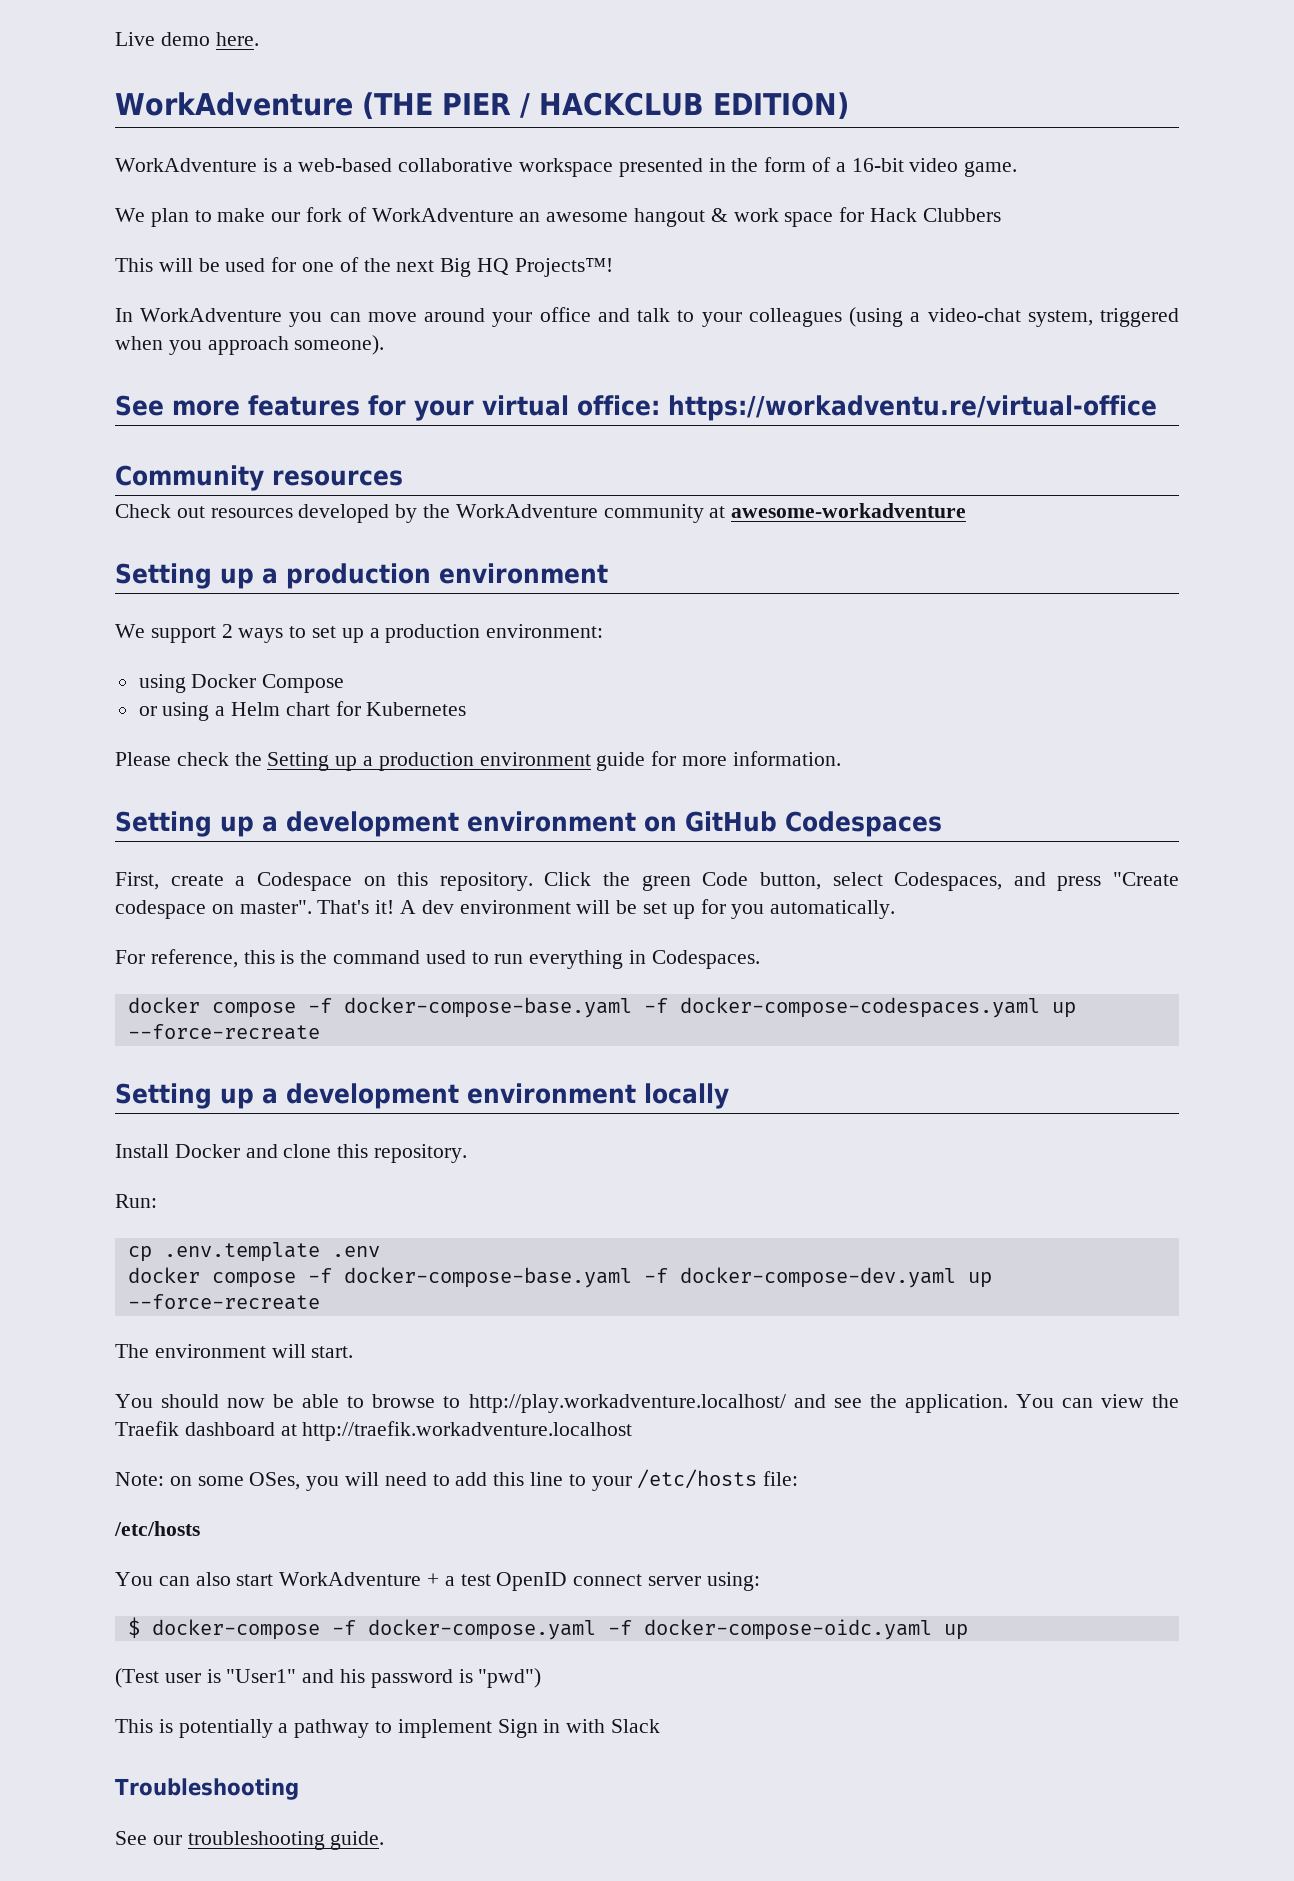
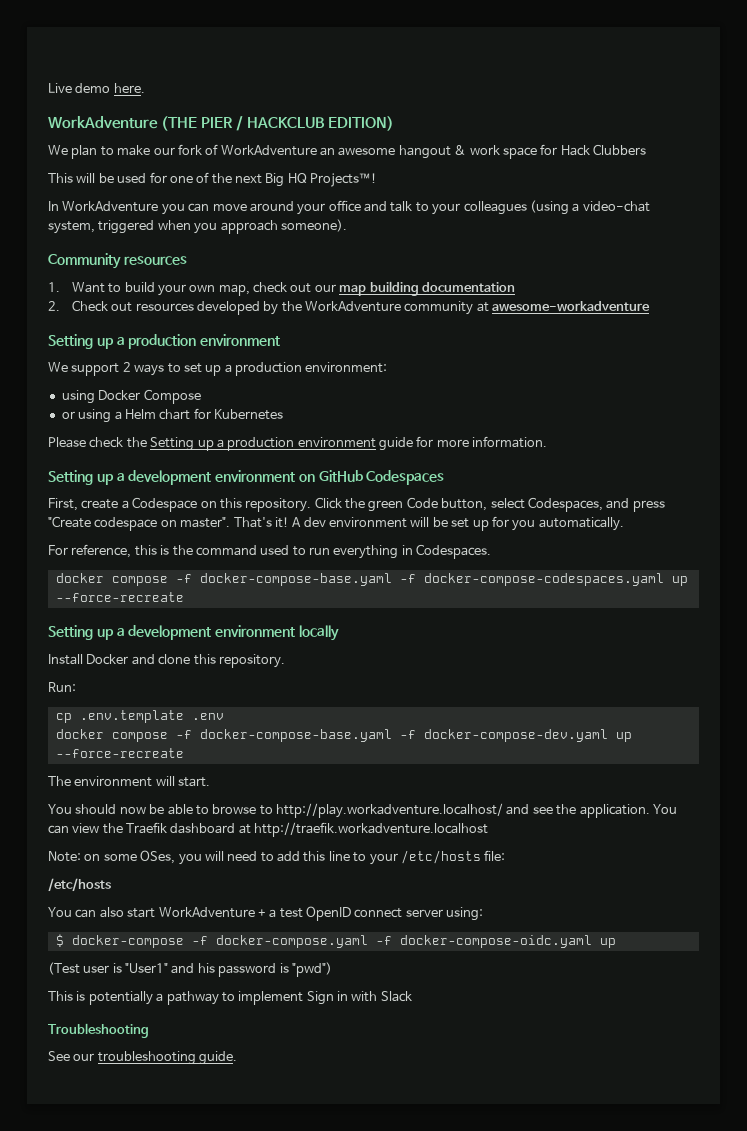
[115,157,1018,177] // WorkAdventure is a web-based collaborative workspace presented in the form of a 16-bit video game. -> (394, 123) none
[115,395,1157,421] [115,465,403,491] See more features for your virtual office: https://workadventu.re/virtual-office // Community resources // -> [48,253,187,269] [48,281,515,296] [48,301,60,311] Community resources // 1. Want to build your own map, check out our map building documentation // 2.

